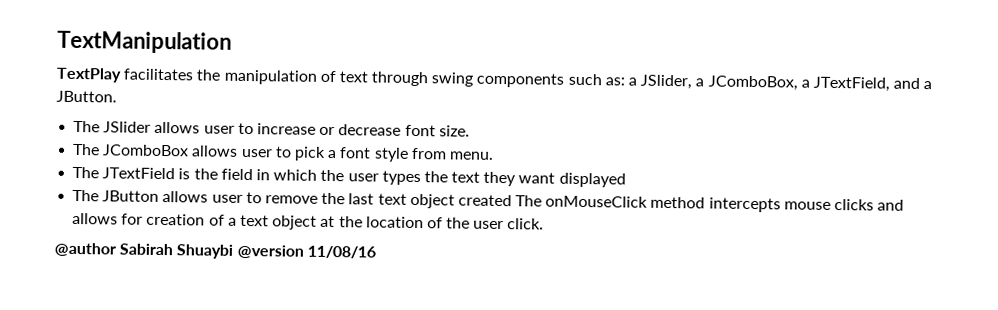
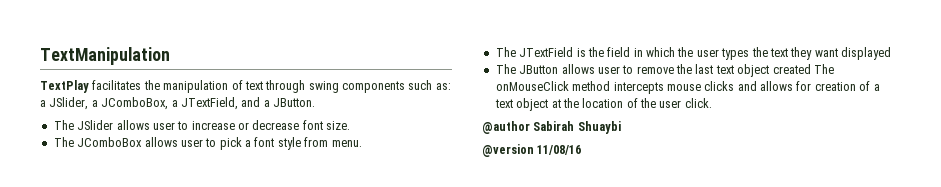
(234, 251) none -> (621, 127) //

